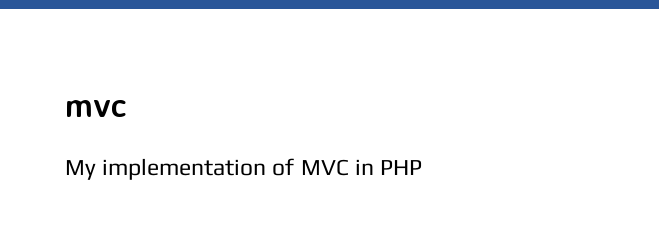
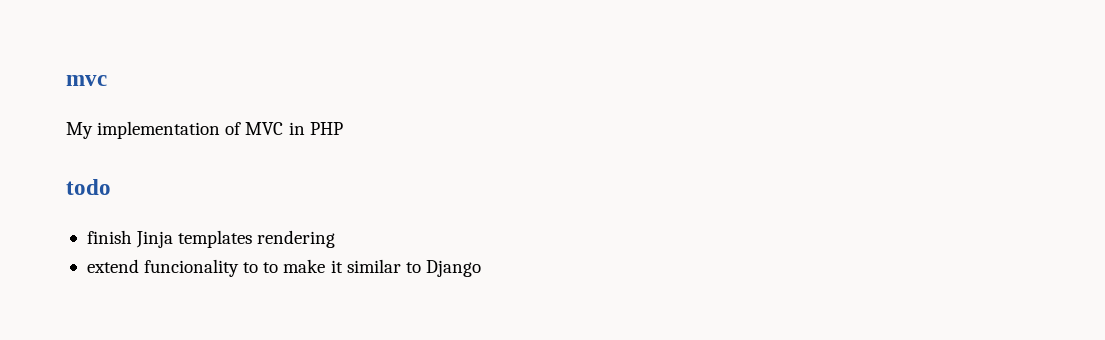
(423, 167) none -> [66,179,111,195] [86,230,336,248] [86,259,481,277] // todo // finish Jinja templates rendering // extend funcionality to to make it similar to Django

